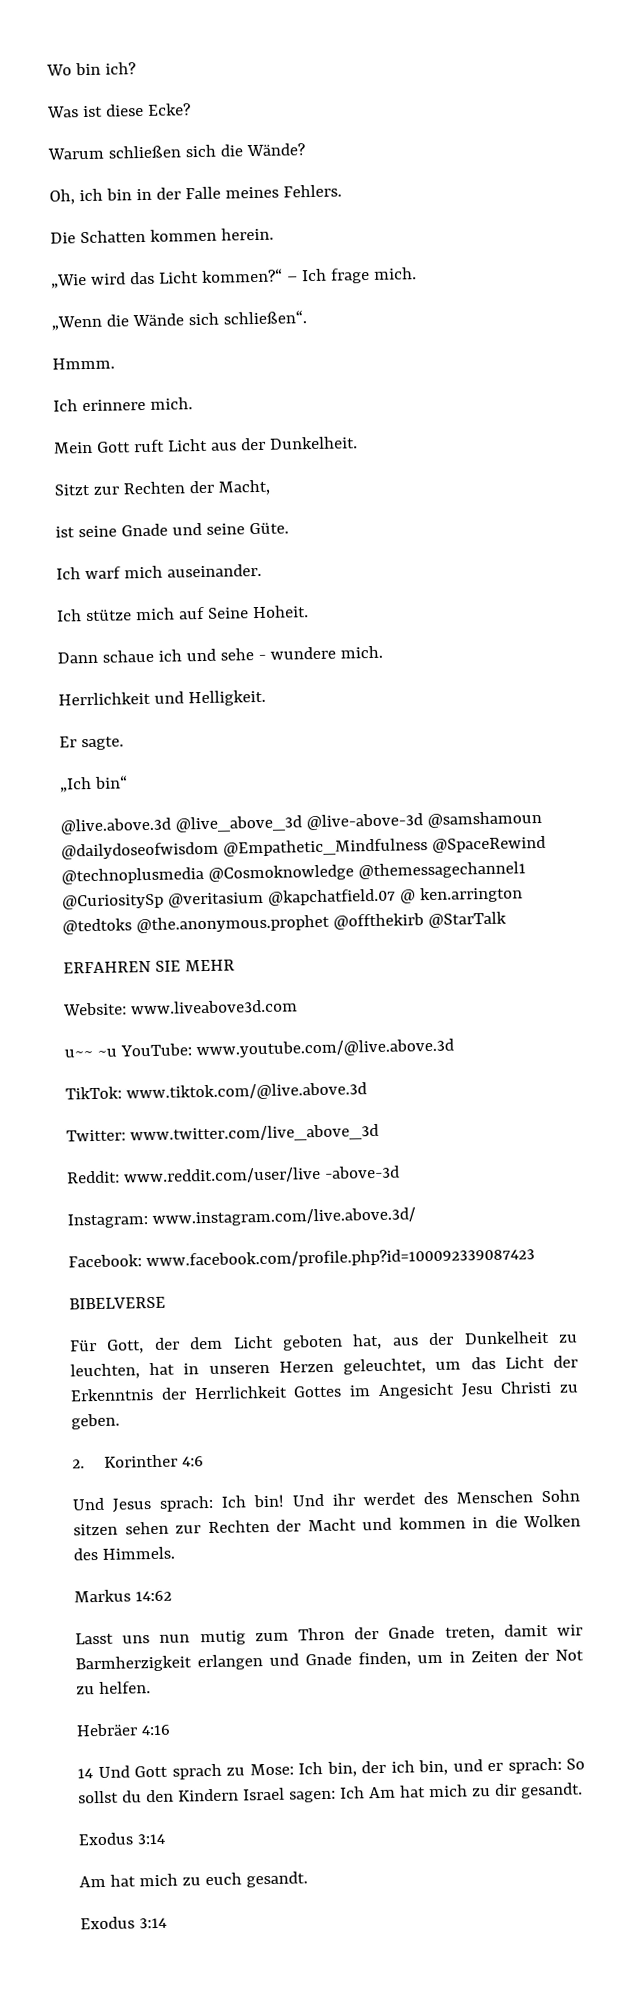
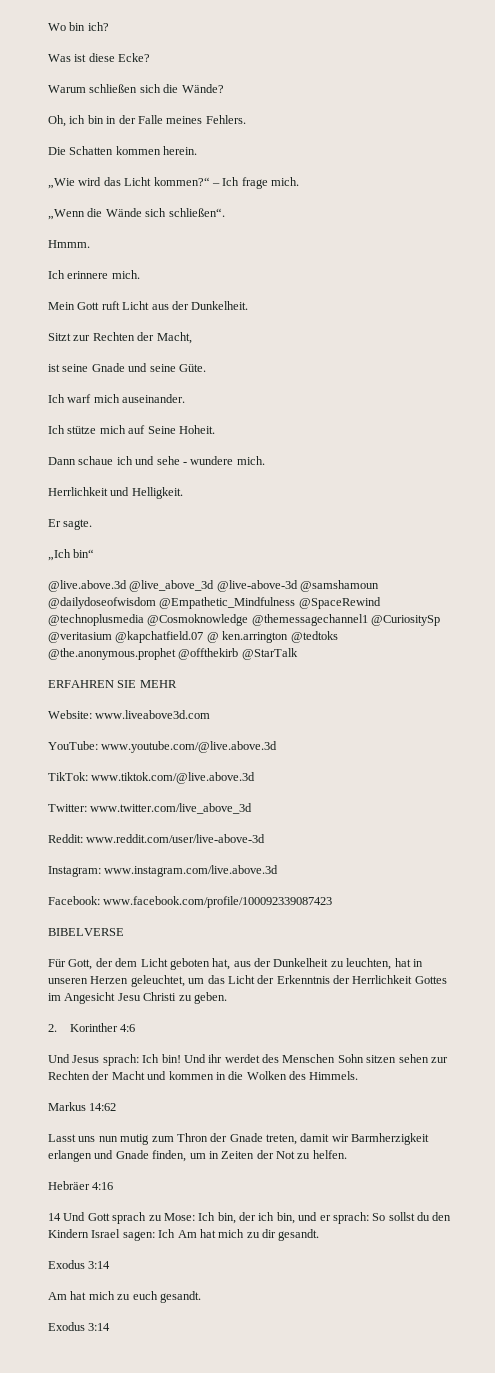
[64,1048,117,1058] u~~ ~u -> (211, 714) none
[122,1165,400,1185] www.reddit.com/user/live -above-3d -> [86,834,266,843] www.reddit.com/user/live-above-3d
[151,1207,416,1227] www.instagram.com/live.above.3d/ -> [104,865,279,877] www.instagram.com/live.above.3d
[145,1247,535,1270] www.facebook.com/profile.php?id=100092339087423 -> [103,896,333,908] www.facebook.com/profile/100092339087423

